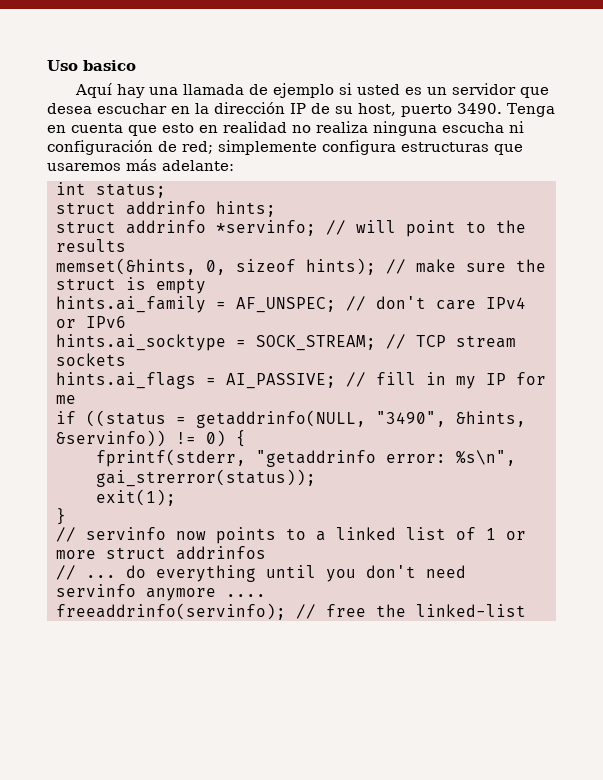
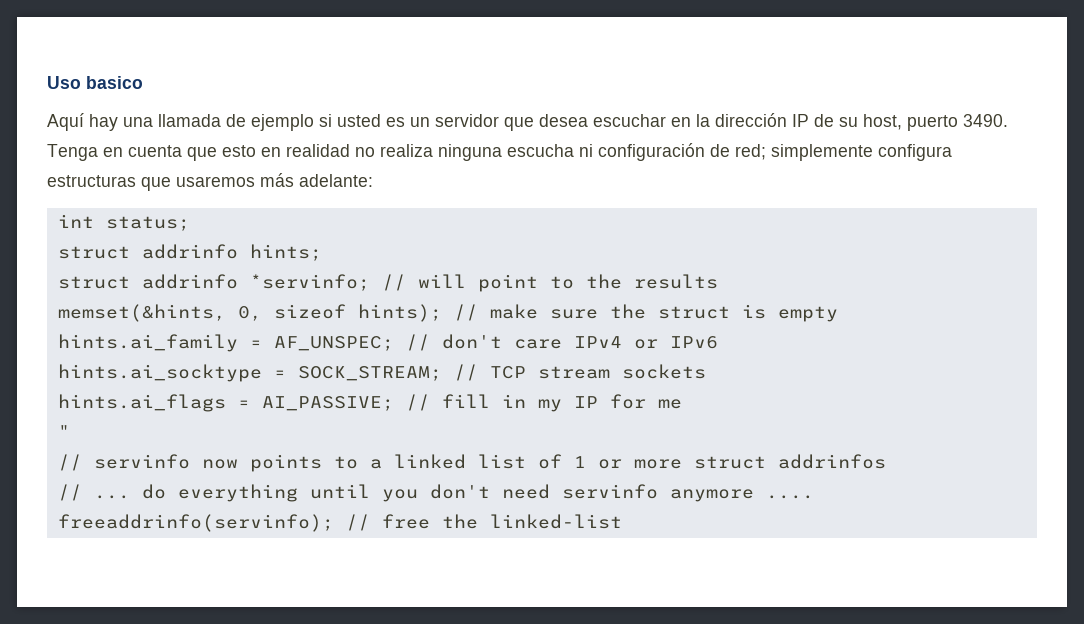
[56,410,526,428] [56,430,246,447] [96,449,516,467] [96,469,316,487] [96,489,176,506] [56,508,66,525] if ((status = getaddrinfo(NULL, "3490", &hints, &servinfo)) != 0) { // fprintf(stderr, "getaddrinfo error: %s\n", gai_strerror(status)); // exit(1); // } -> [57,425,70,438] "

